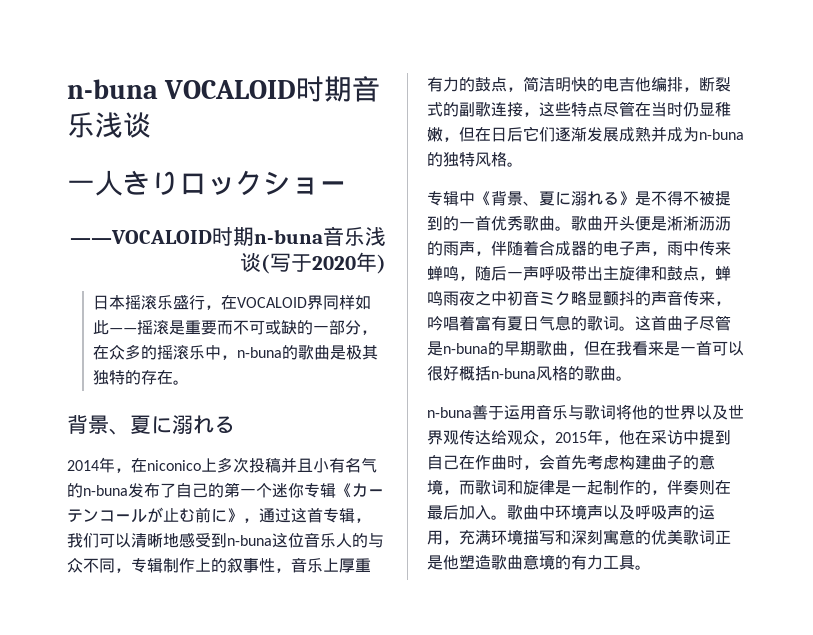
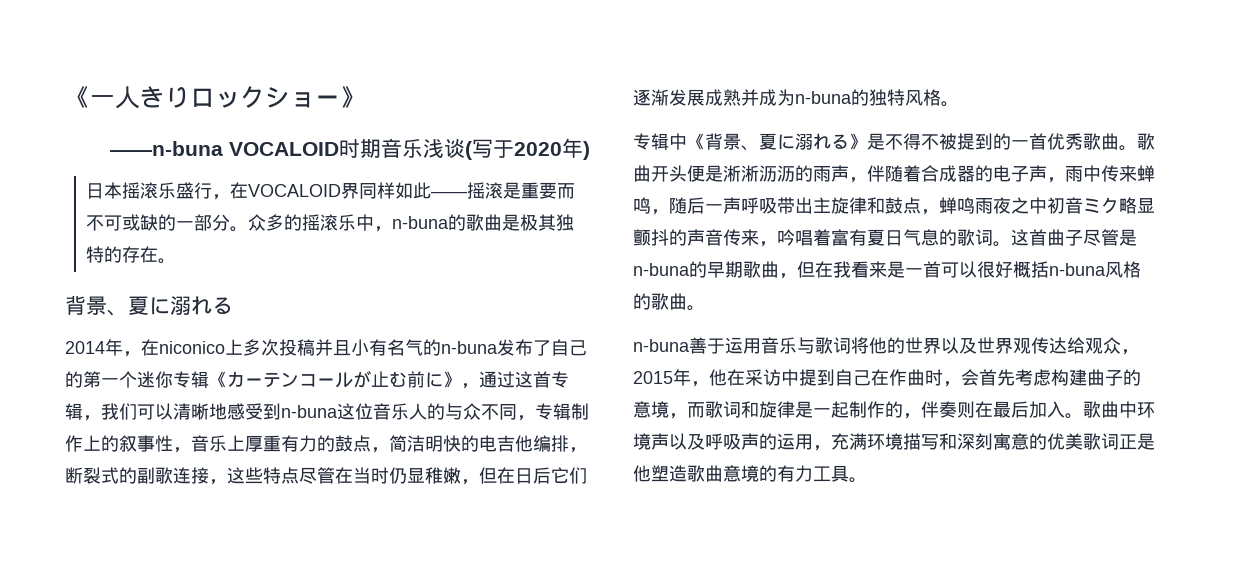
[67,76,381,102] [67,112,151,138] n-buna VOCALOID时期音乐浅谈 // -> [65,86,90,108] 《
[70,227,323,246] // ——VOCALOID时期n-buna -> [340,86,365,108] [110,139,381,158] 》 // ——n-buna VOCALOID时期
[360,330,377,335] [92,345,109,360] ，在 -> [230,226,249,232] 。

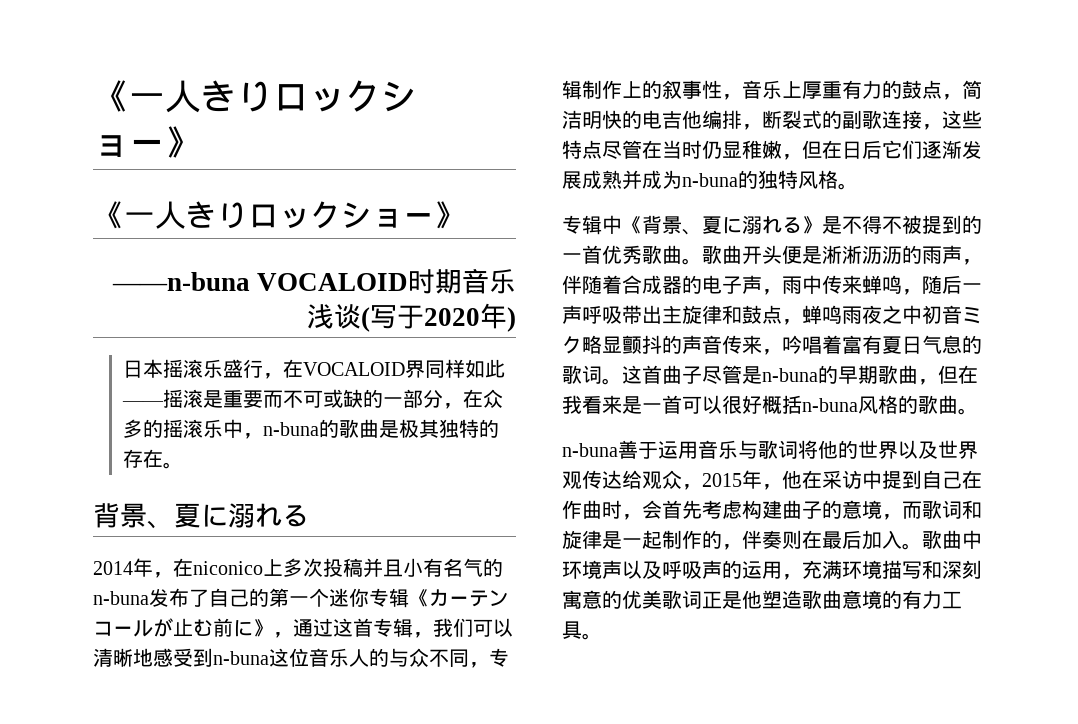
[65,86,365,109] 《一人きりロックショー》 -> [93,80,417,113] [93,126,201,158] [93,201,465,229] 《一人きりロックショー》 // 《一人きりロックショー》
[230,226,249,232] 。 -> [443,389,484,409] ，在

